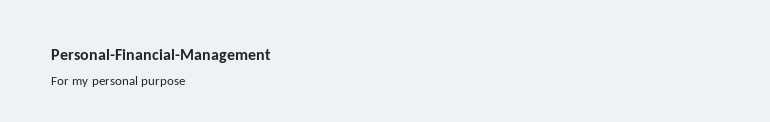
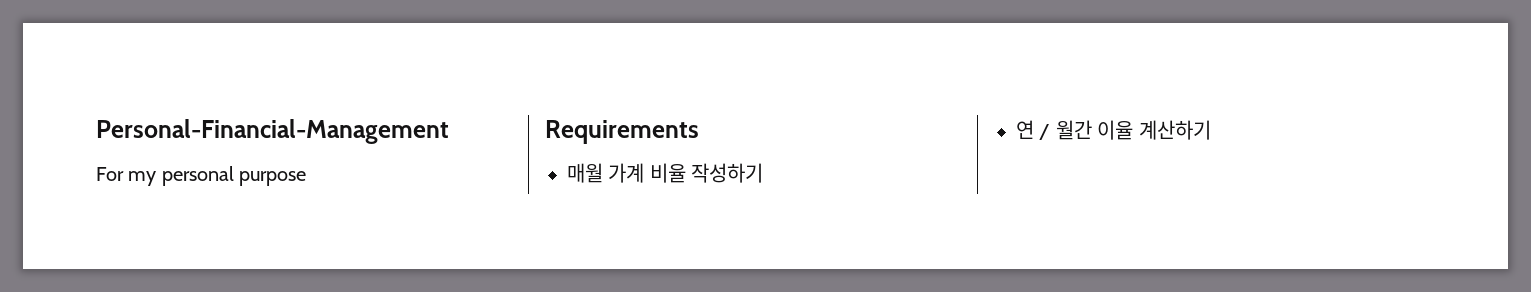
(186, 83) none -> [545,120,699,144] [567,163,764,183] [1016,120,1211,140] // Requirements // 매월 가계 비율 작성하기 // 연 / 월간 이율 계산하기

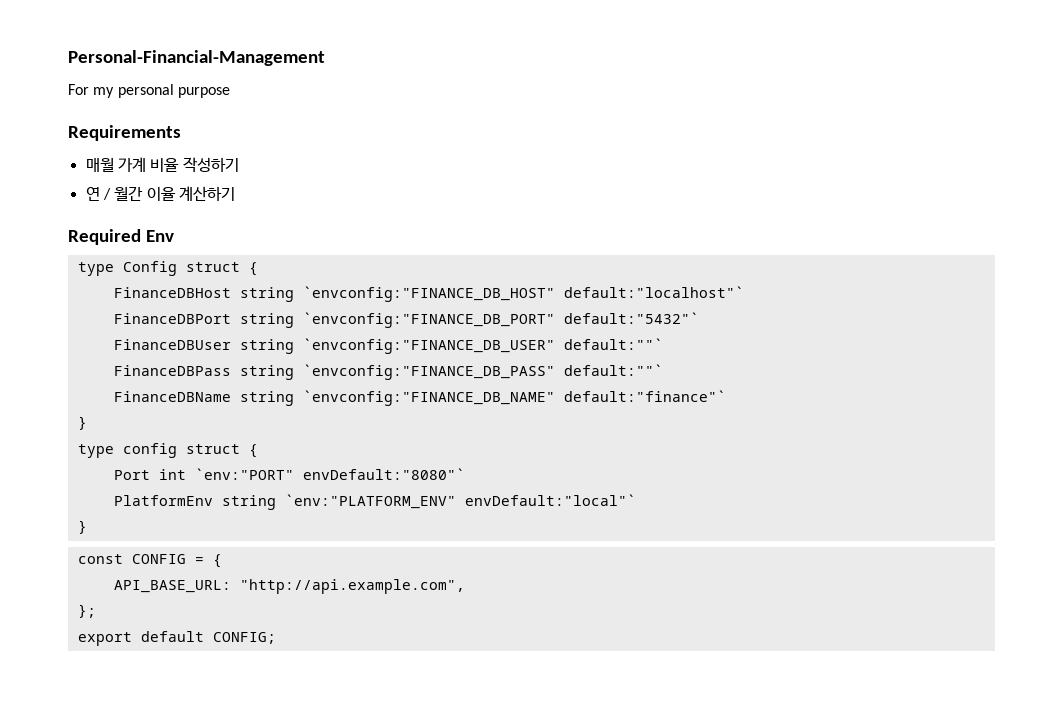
(1211, 130) none -> [68,229,174,245] [77,261,258,276] [113,286,744,302] [113,312,699,328] [113,338,663,354] [113,364,663,380] [113,390,726,406] [77,416,87,430] [77,443,258,458] [113,468,465,480] [113,494,636,510] [77,520,87,534] [77,554,222,568] [113,579,465,594] [77,604,96,618] [77,631,276,646] // Required Env // type Config struct { // FinanceDBHost string `envconfig:"FINANCE_DB_HOST" default:"localhost"` // FinanceDBPort string `envconfig:"FINANCE_DB_PORT" default:"5432"` // FinanceDBUser string `envconfig:"FINANCE_DB_USER" default:""` // FinanceDBPass string `envconfig:"FINANCE_DB_PASS" default:""` // FinanceDBName string `envconfig:"FINANCE_DB_NAME" default:"finance"` // } // type config struct { // Port int `env:"PORT" envDefault:"8080"` // PlatformEnv string `env:"PLATFORM_ENV" envDefault:"local"` // } // const CONFIG = { // API_BASE_URL: "http://api.example.com", // }; // export default CONFIG;

